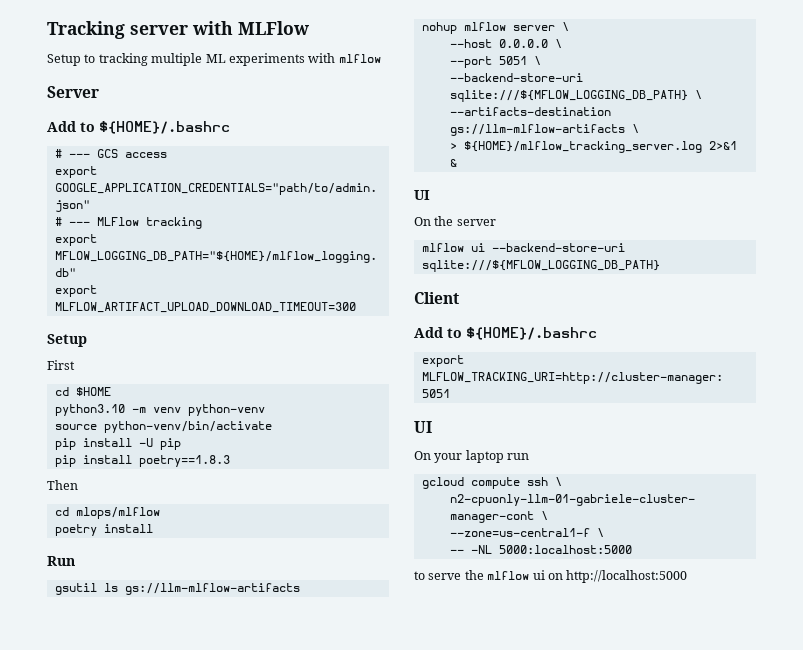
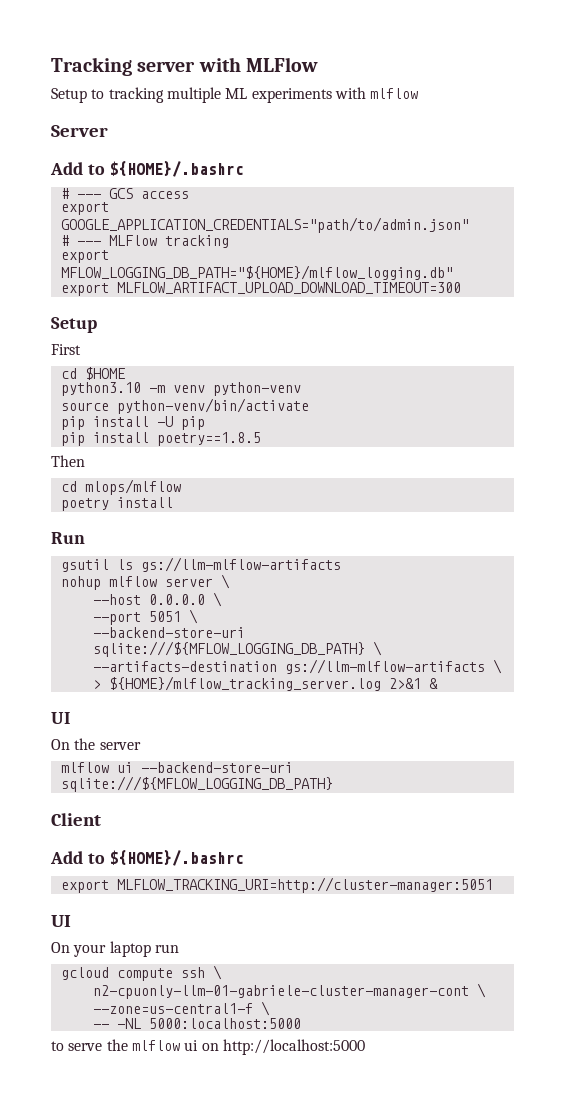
[138,455,230,467] poetry==1.8.3 -> [156,432,261,446] poetry==1.8.5

